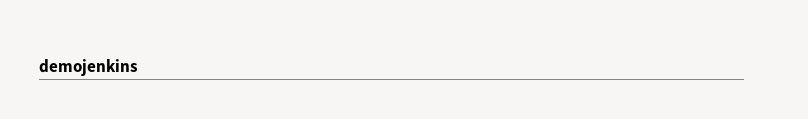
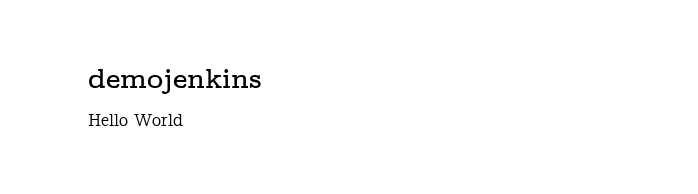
(138, 67) none -> [88,114,183,126] // Hello World

